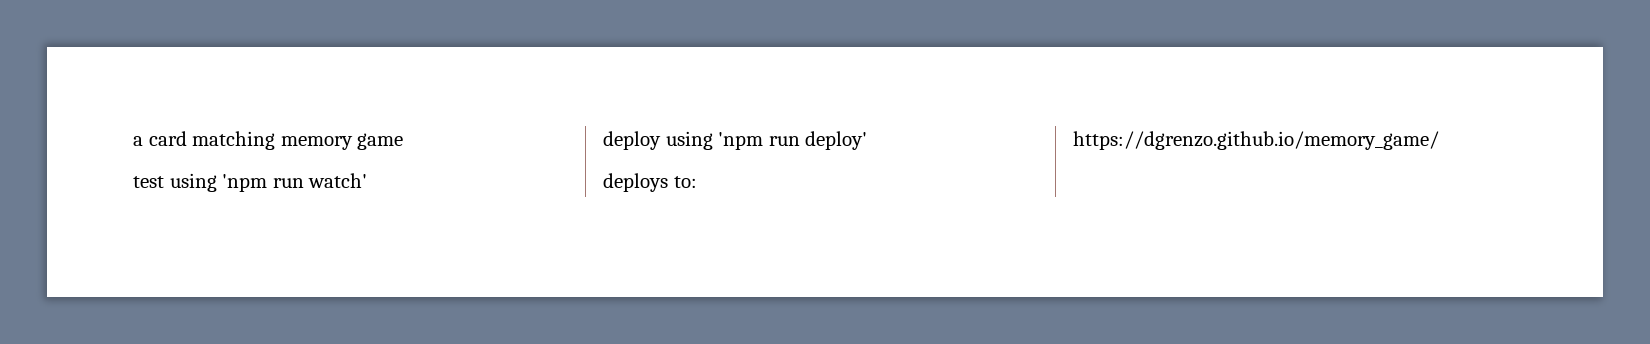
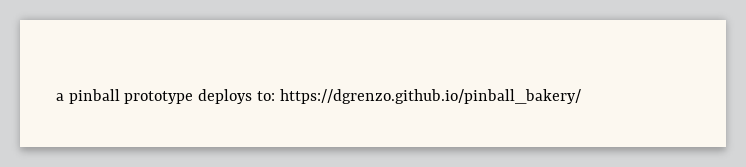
[148,131,404,150] [133,173,368,192] [603,131,868,150] card matching memory game // test using 'npm run watch' // deploy using 'npm run deploy' // -> [68,89,194,104] pinball prototype
[1073,131,1439,150] https://dgrenzo.github.io/memory_game/ -> [279,89,581,104] https://dgrenzo.github.io/pinball_bakery/

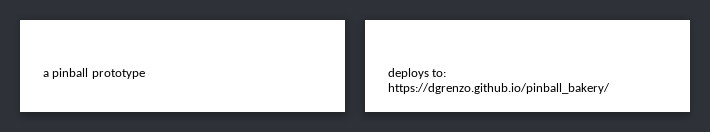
(194, 97) none -> (145, 74) //

